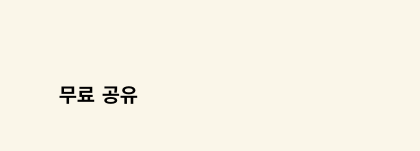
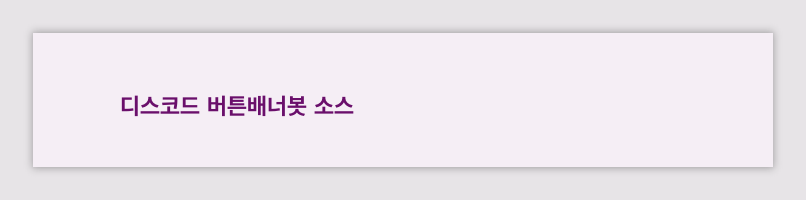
[59,86,138,104] 무료 공유 -> [120,95,354,117] 디스코드 버튼배너봇 소스

